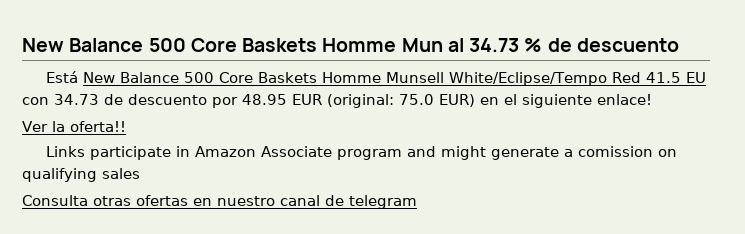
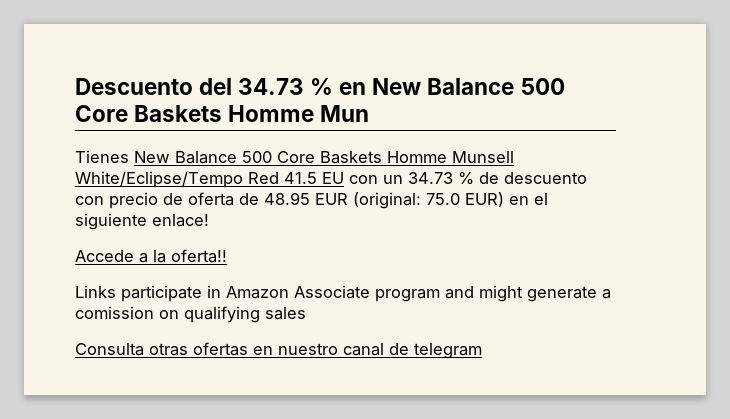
(22, 45) none -> [75,78,367,96] Descuento del 34.73 % en
[447,38,679,52] [45,71,78,83] al 34.73 % de descuento // Está -> [75,150,129,163] // Tienes
[54,94,238,108] 34.73 de descuento por -> [383,172,587,185] [75,192,259,209] un 34.73 % de descuento con precio de oferta de
[22,121,48,132] Ver -> [75,250,148,263] Accede a

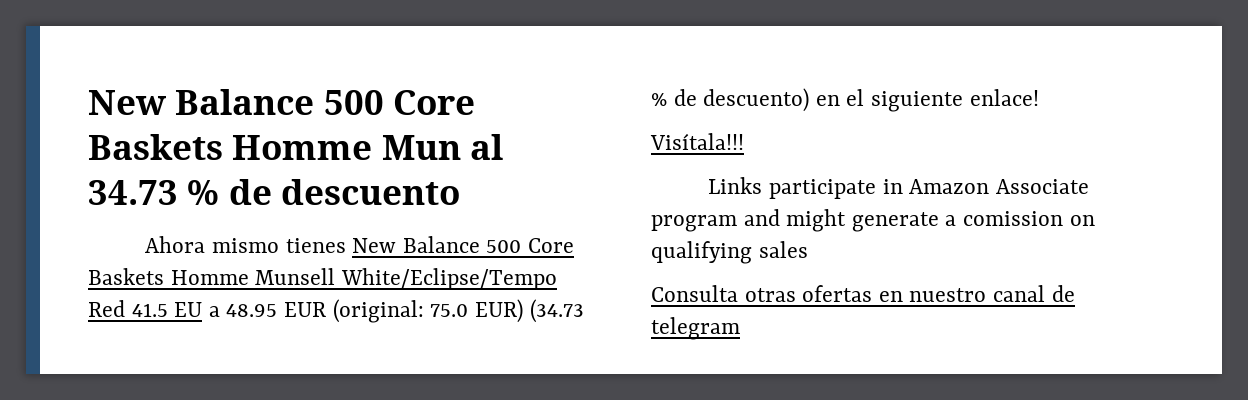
[75,78,367,96] Descuento del 34.73 % en -> (88, 102) none
[75,150,129,163] // Tienes -> [470,134,504,160] [88,179,461,205] [145,236,346,253] al 34.73 % de descuento // Ahora mismo tienes
[349,172,587,185] [75,192,259,209] con un 34.73 % de descuento con precio de oferta de -> [208,306,220,317] a
(504, 199) none -> [529,299,584,323] [651,88,810,112] (34.73 % de descuento)
[75,249,227,263] Accede a la oferta!! -> [650,133,744,150] Visítala!!!

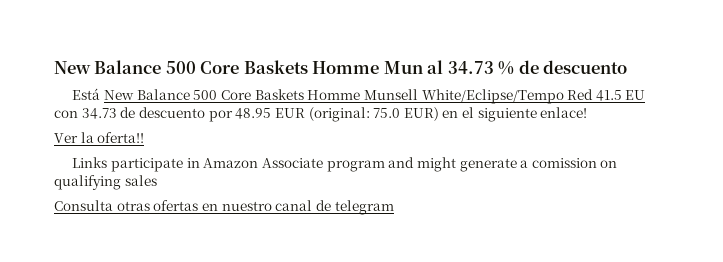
[145,236,346,253] Ahora mismo tienes -> [72,88,101,100] Está
[208,306,220,317] a -> [54,107,233,122] con 34.73 de descuento por
[529,299,584,323] [651,88,810,112] (34.73 % de descuento) -> (439, 114) none
[650,133,744,150] Visítala!!! -> [54,132,145,143] Ver la oferta!!

